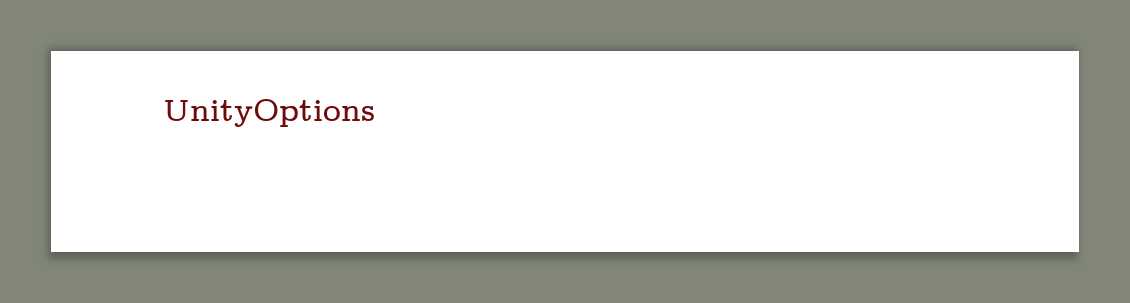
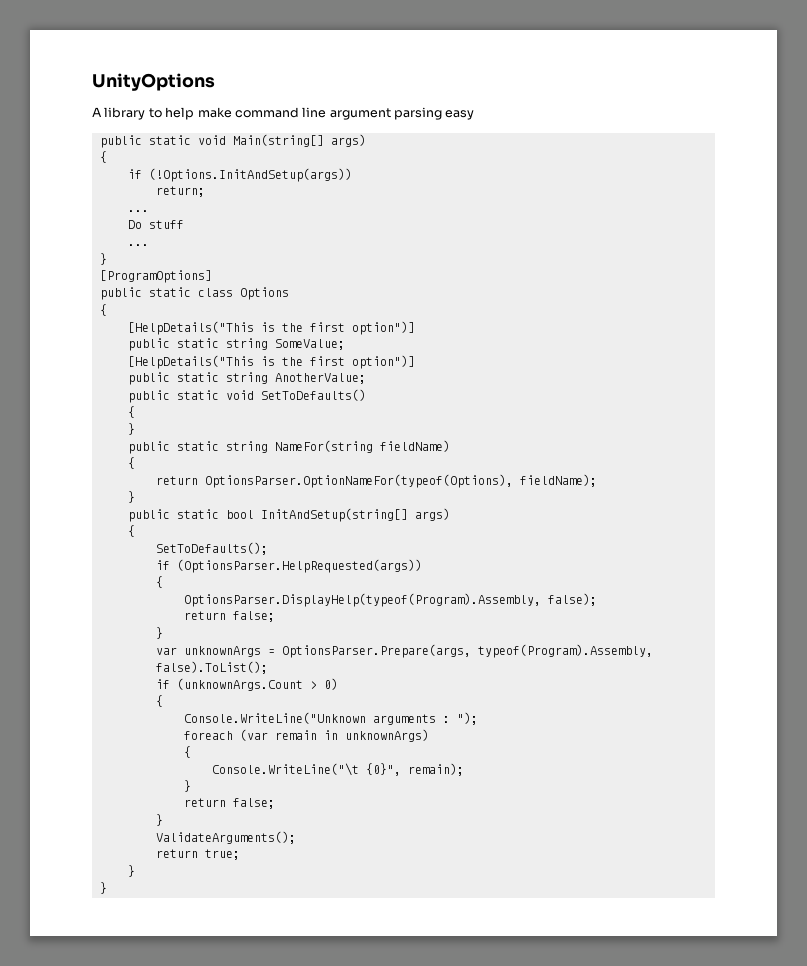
(375, 113) none -> [92,107,475,120] [99,134,366,148] [99,151,107,163] [127,168,352,182] [155,186,205,197] [127,210,149,212] [127,220,184,229] [127,244,149,246] [99,253,107,265] [99,270,212,283] [99,287,289,300] [99,304,107,316] [127,321,415,335] [127,338,345,351] [127,355,415,369] [127,372,366,385] [127,389,366,403] [127,406,135,418] [127,423,135,435] [127,440,450,454] [127,457,135,469] [155,474,597,488] [127,491,135,503] [127,508,450,522] [127,525,135,537] [155,542,268,555] [155,559,422,573] [155,576,163,588] [183,593,597,607] [183,611,275,622] [155,627,163,639] [155,644,653,658] [155,661,268,674] [155,678,338,691] [155,695,163,707] [183,712,478,725] [183,729,429,742] [183,746,191,758] [211,763,464,776] [183,780,191,792] [183,798,275,809] [155,814,163,826] [155,831,296,844] [155,849,240,860] [127,865,135,877] [99,882,107,894] // A library to help make command line argument parsing easy // public static void Main(string[] args) // { // if (!Options.InitAndSetup(args)) // return; // ... // Do stuff // ... // } // [ProgramOptions] // public static class Options // { // [HelpDetails("This is the first option")] // public static string SomeValue; // [HelpDetails("This is the first option")] // public static string AnotherValue; // public static void SetToDefaults() // { // } // public static string NameFor(string fieldName) // { // return OptionsParser.OptionNameFor(typeof(Options), fieldName); // } // public static bool InitAndSetup(string[] args) // { // SetToDefaults(); // if (OptionsParser.HelpRequested(args)) // { // OptionsParser.DisplayHelp(typeof(Program).Assembly, false); // return false; // } // var unknownArgs = OptionsParser.Prepare(args, typeof(Program).Assembly, false).ToList(); // if (unknownArgs.Count > 0) // { // Console.WriteLine("Unknown arguments : "); // foreach (var remain in unknownArgs) // { // Console.WriteLine("\t {0}", remain); // } // return false; // } // ValidateArguments(); // return true; // } // }

